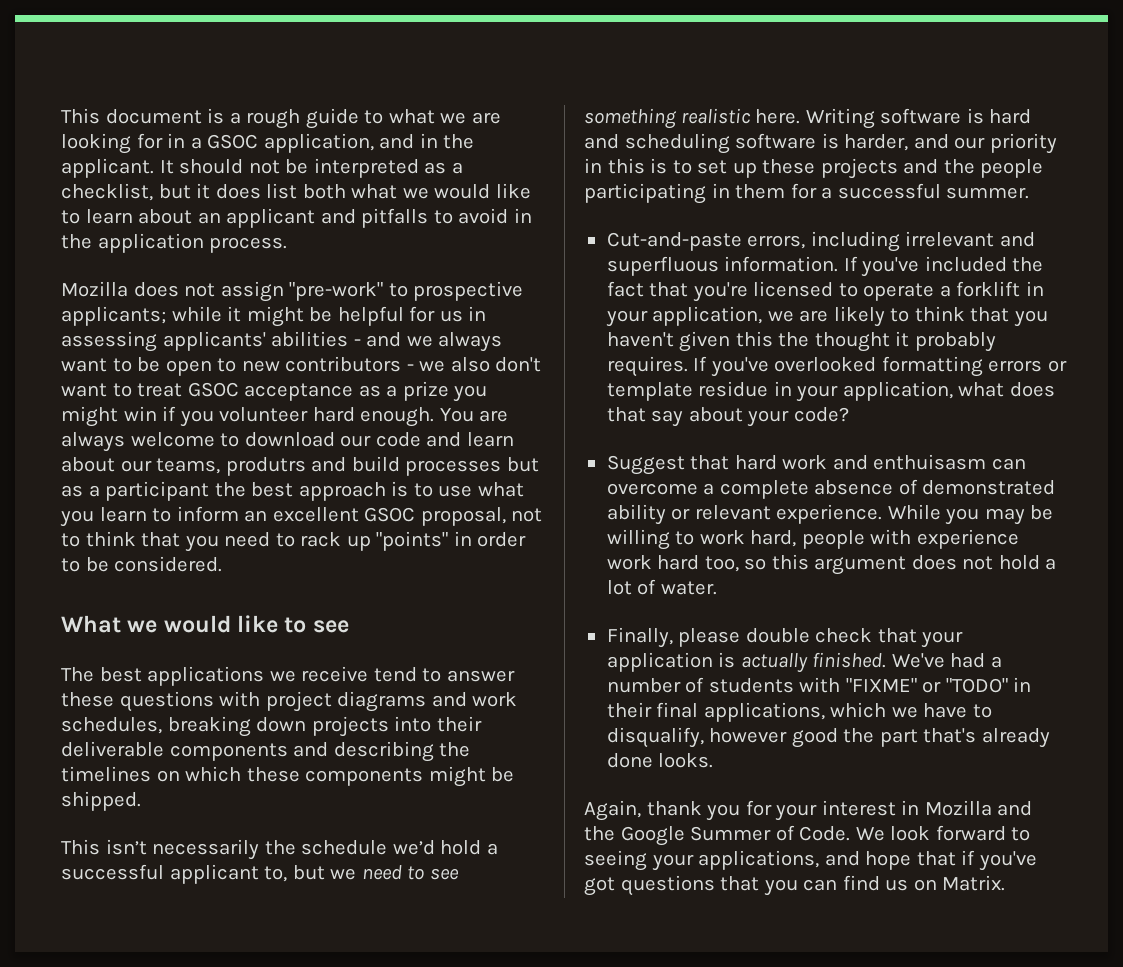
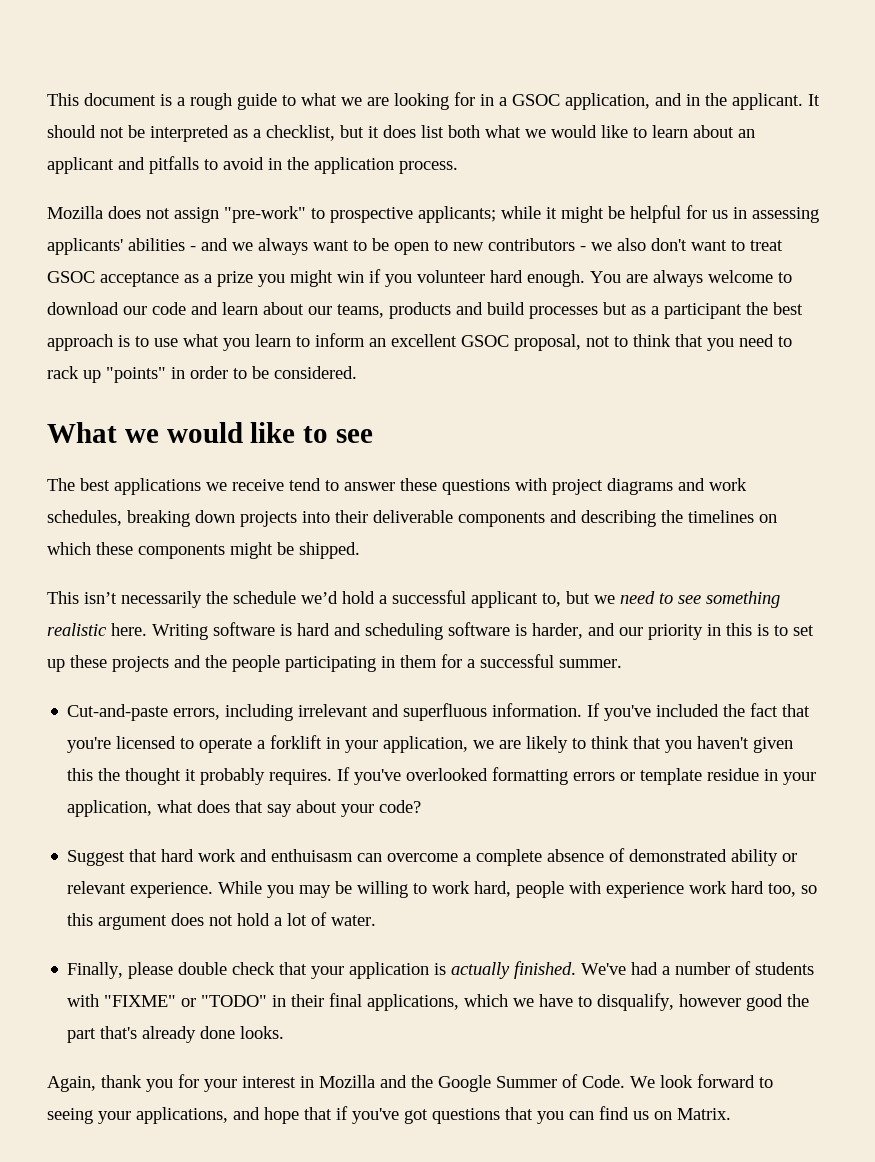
[225,457,306,476] produtrs -> [389,302,451,319] products

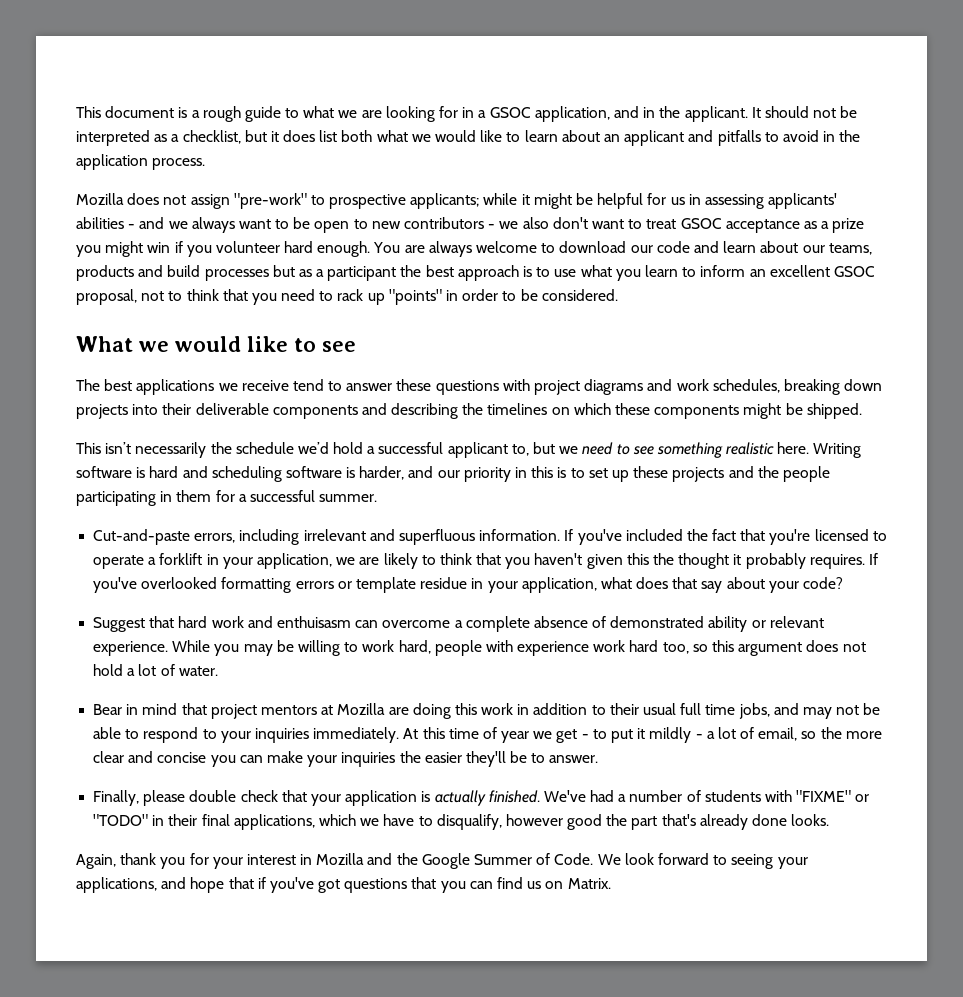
(377, 920) none -> [93,703,881,719] [93,727,882,743] [93,751,599,767] // Bear in mind that project mentors at Mozilla are doing this work in addition to their usual full time jobs, and may not be able to respond to your inquiries immediately. At this time of year we get - to put it mildly - a lot of email, so the more clear and concise you can make your inquiries the easier they'll be to answer.

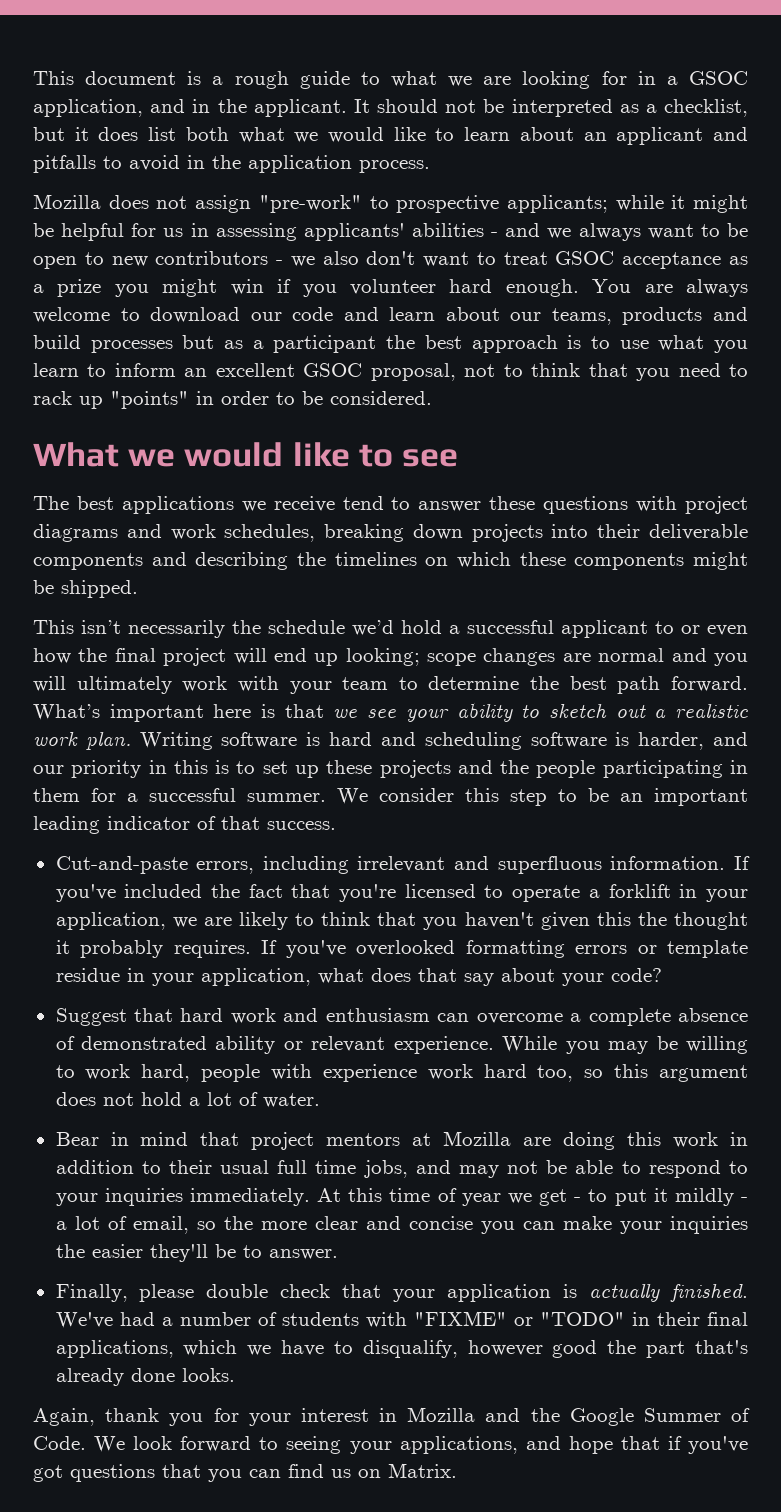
[511,442,810,458] to, but we need to see something realistic here. -> [655,621,748,636] [33,648,748,666] [33,676,748,694] [33,702,748,722] [33,731,131,750] to or even how the final project will end up looking; scope changes are normal and you will ultimately work with your team to determine the best path forward. What’s important here is that we see your ability to sketch out a realistic work plan.
(378, 498) none -> [337,788,748,806] [33,816,336,834] We consider this step to be an important leading indicator of that success.
[276,616,351,628] enthuisasm -> [325,1008,430,1022] enthusiasm

